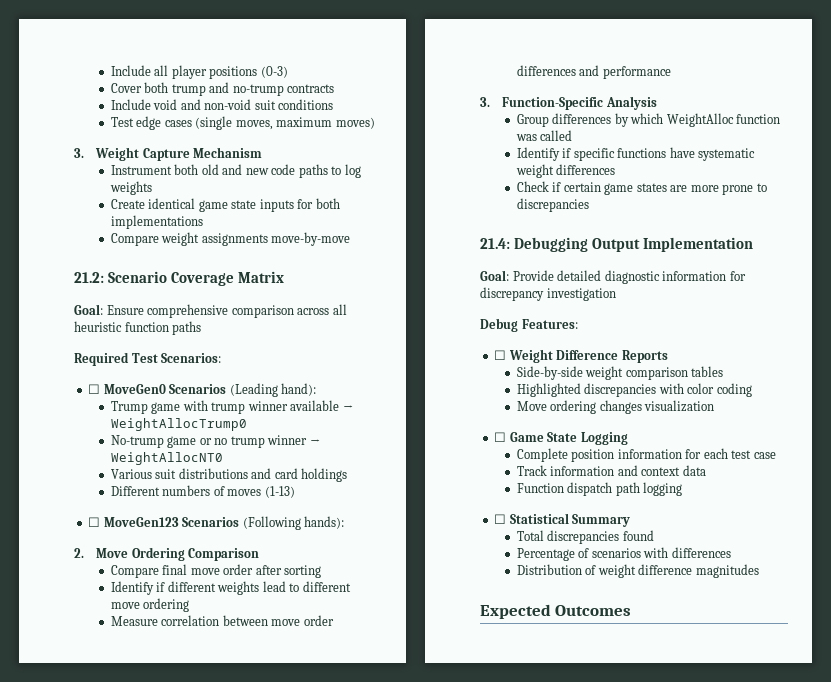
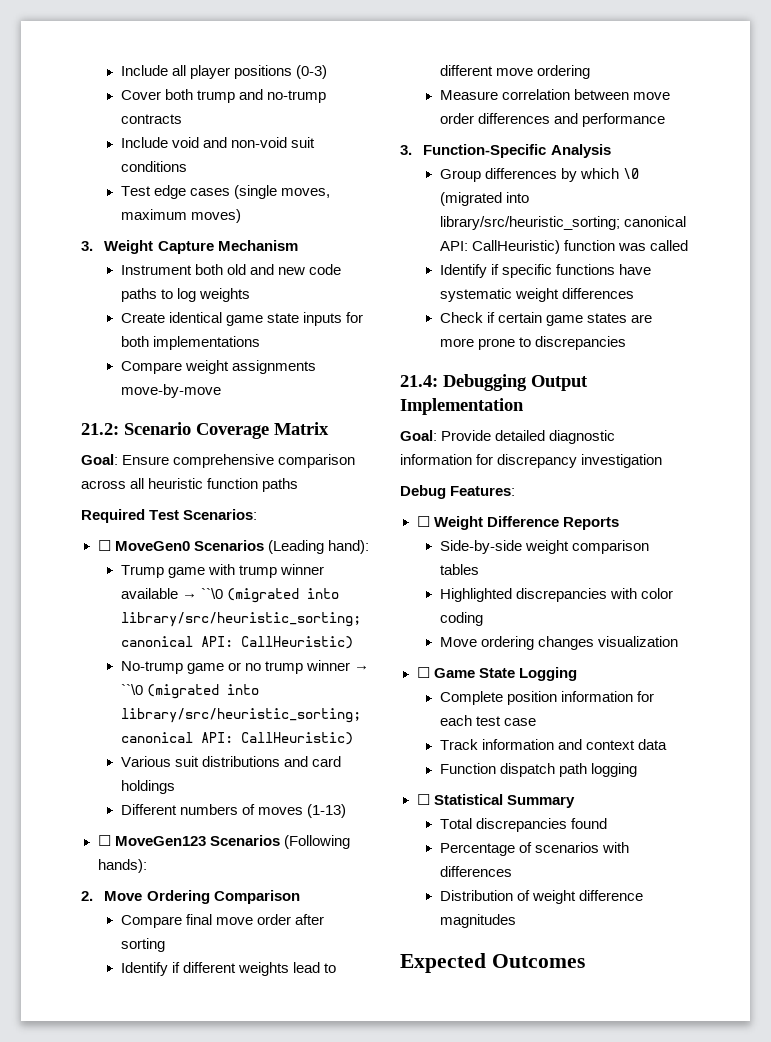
[110,418,247,431] WeightAllocTrump0 -> [201,588,340,603] [120,612,361,627] [120,636,353,649] ``\0 (migrated into library/src/heuristic_sorting; canonical API: CallHeuristic)
[110,452,223,465] WeightAllocNT0 -> [120,684,260,699] [120,708,361,723] [120,732,353,745] ``\0 (migrated into library/src/heuristic_sorting; canonical API: CallHeuristic)
[666,113,734,127] WeightAlloc -> [623,168,640,179] [439,192,530,206] [439,216,687,230] [439,240,561,254] \0 (migrated into library/src/heuristic_sorting; canonical API: CallHeuristic)

